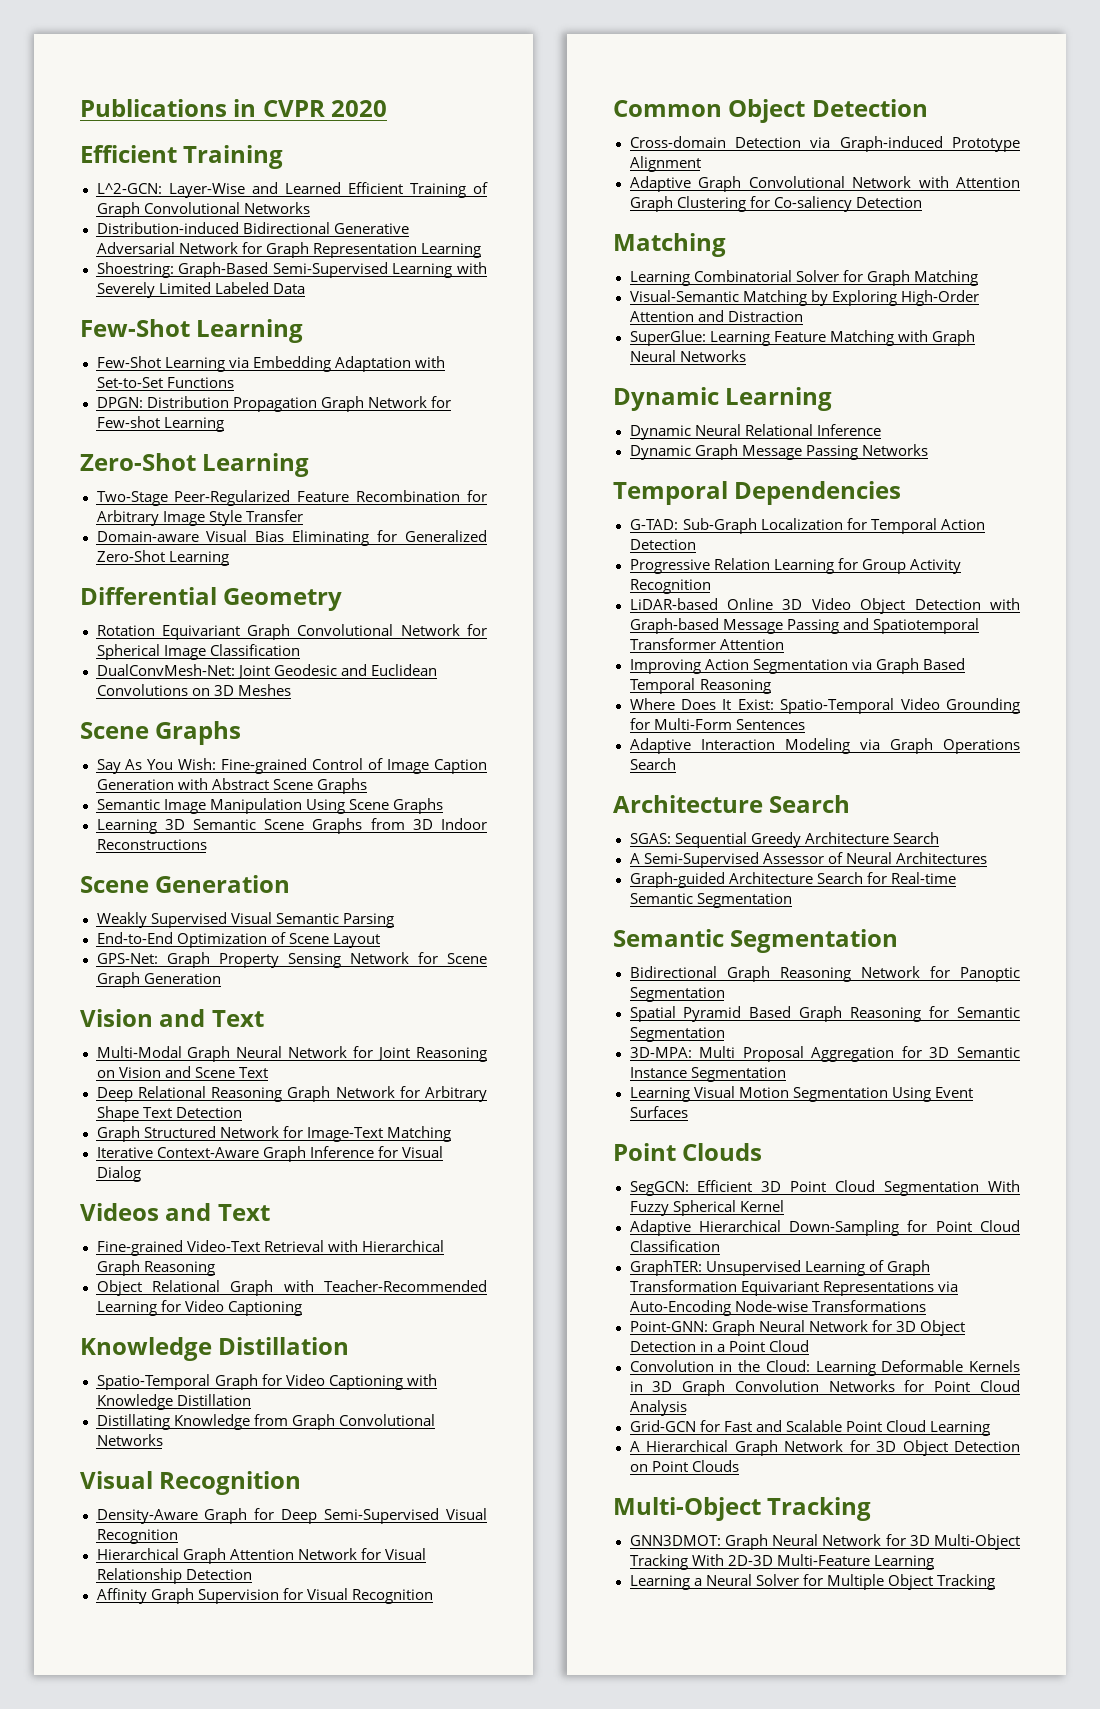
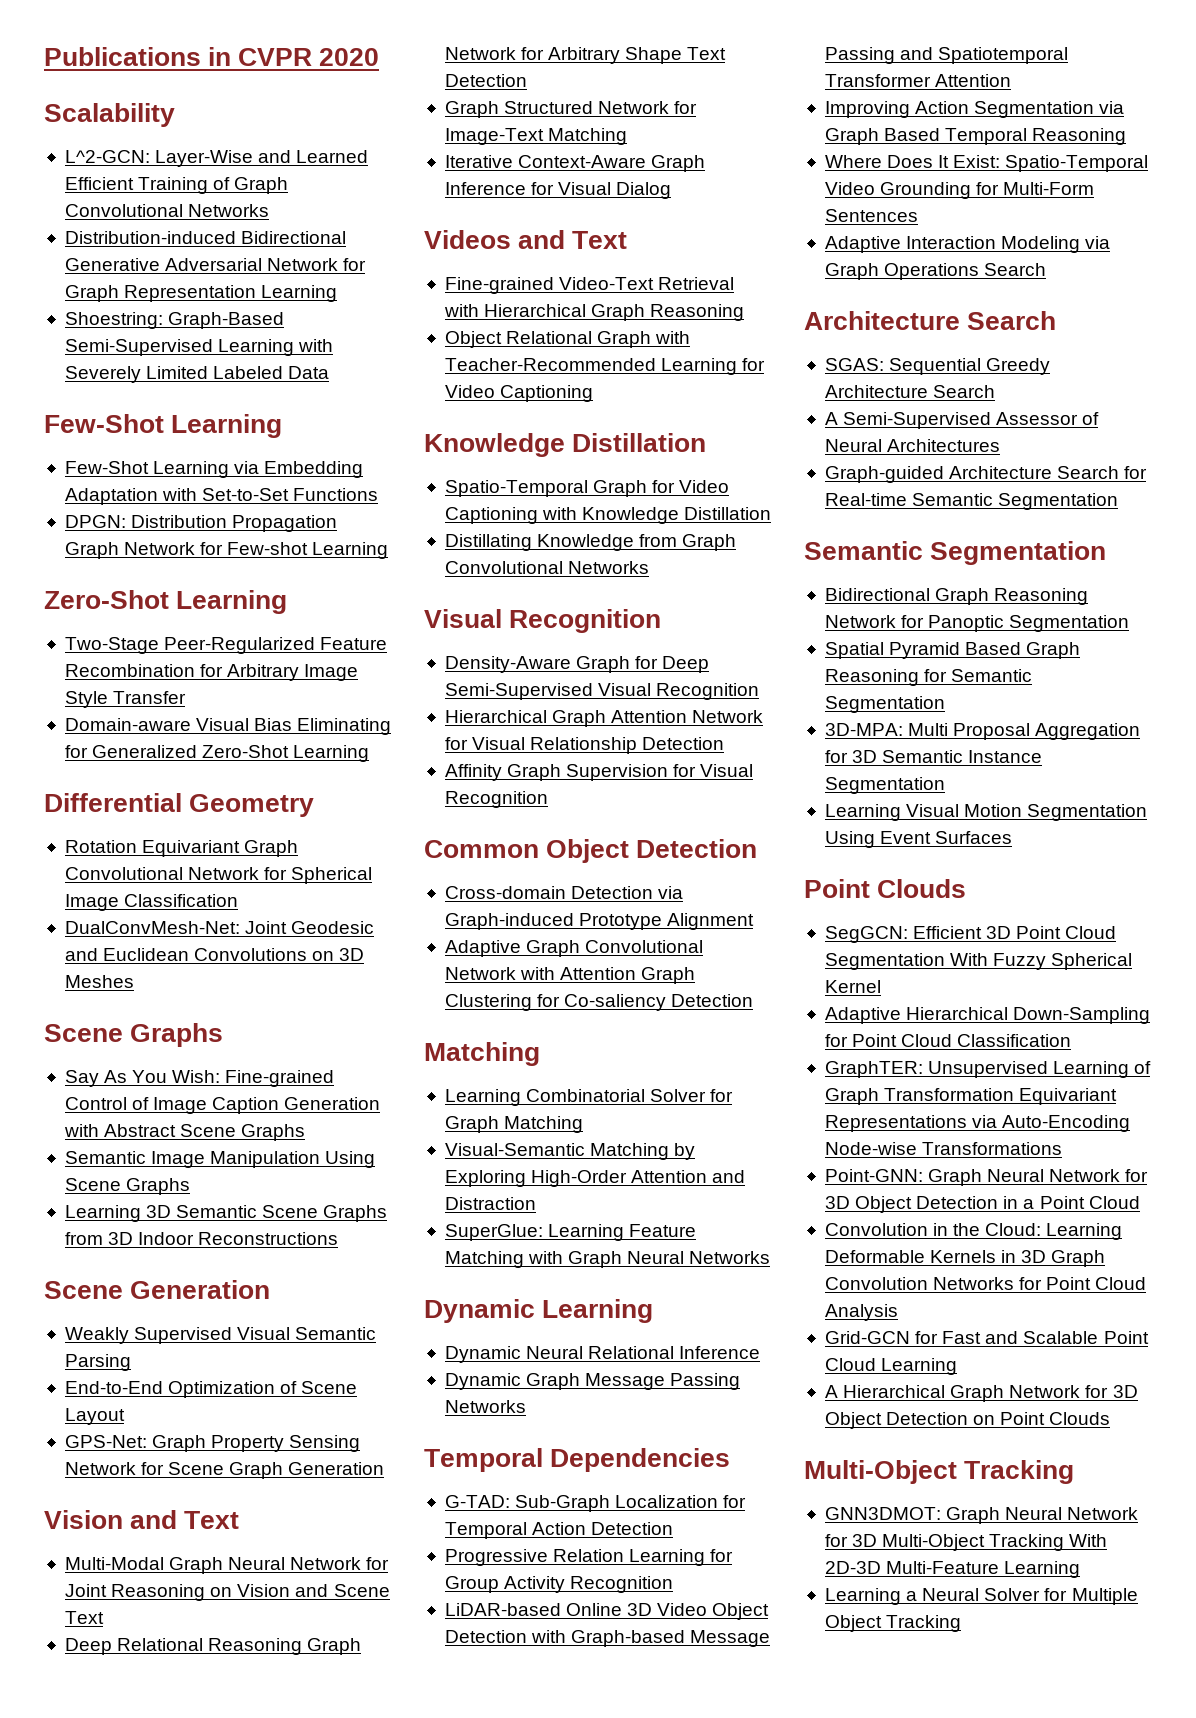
[80,145,284,169] Efficient Training -> [44,103,175,127] Scalability

